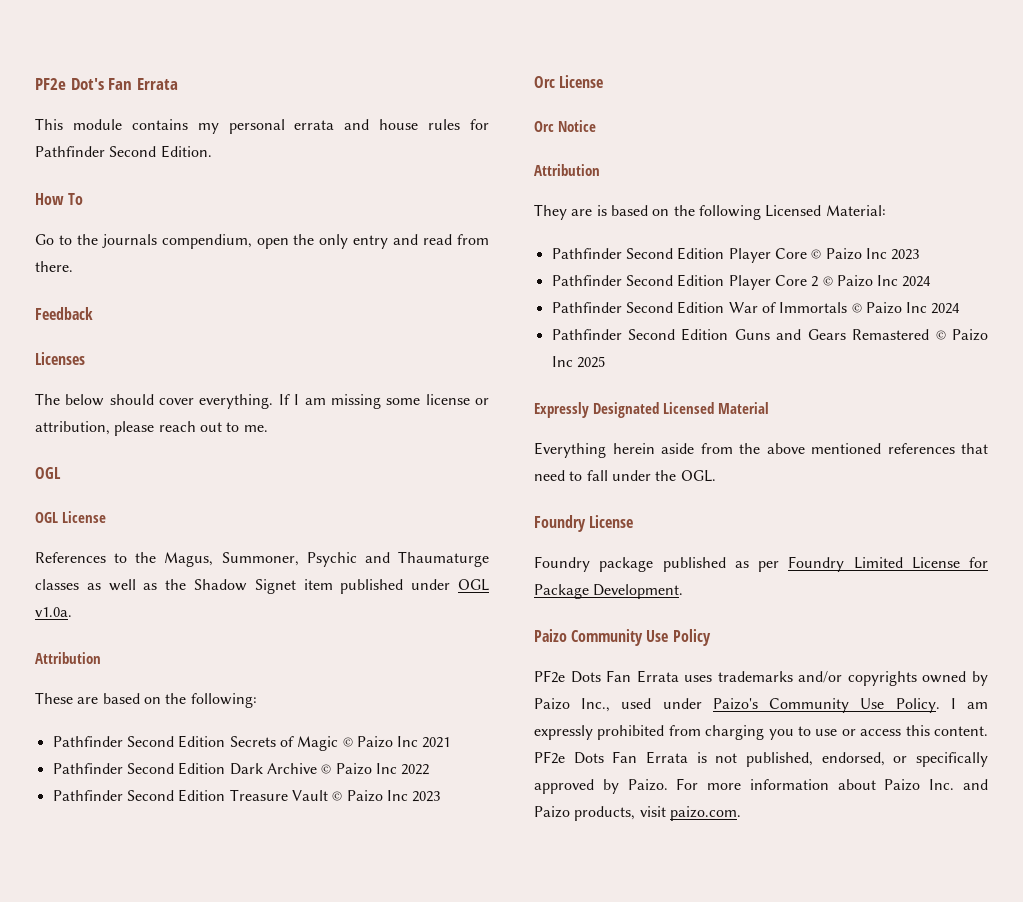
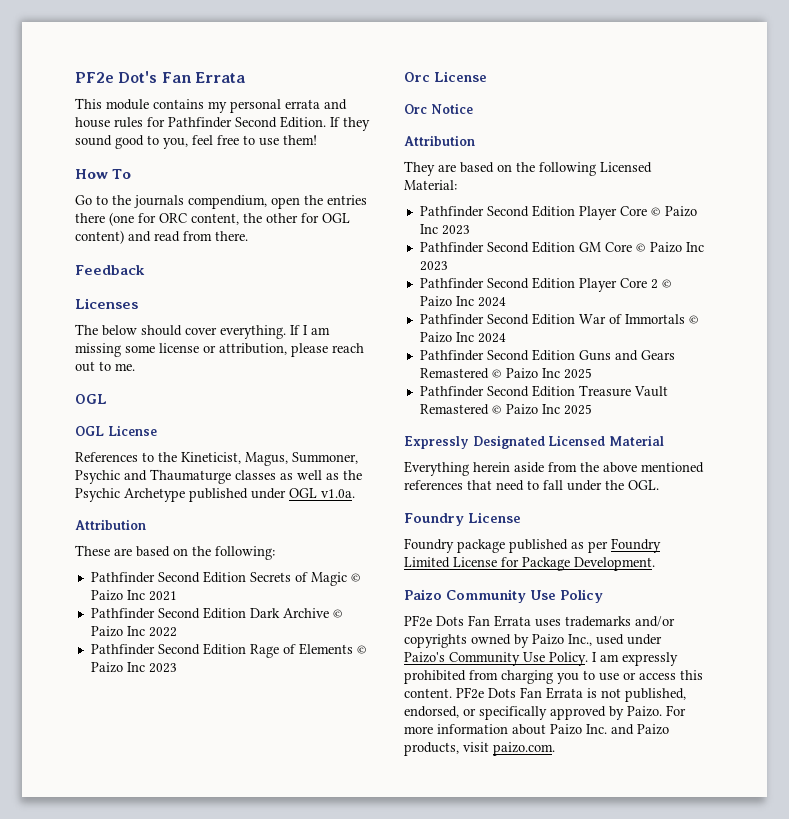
(212, 151) none -> [330,117,370,131] [75,135,317,149] If they sound good to you, feel free to use them!
[319,234,389,249] only entry -> [327,195,367,205] [75,212,350,226] [75,230,124,244] entries there (one for ORC content, the other for OGL content)
(157, 557) none -> [181,452,241,464] Kineticist,
[194,579,333,594] Shadow Signet item -> [75,488,185,502] Psychic Archetype
[229,789,328,801] Treasure Vault -> [249,643,353,658] Rage of Elements
[596,205,607,216] is -> (456, 168) none
(920, 254) none -> [419,241,704,253] [419,261,448,271] // Pathfinder Second Edition GM Core © Paizo Inc 2023
(605, 362) none -> [419,385,668,397] [419,404,592,415] // Pathfinder Second Edition Treasure Vault Remastered © Paizo Inc 2025

